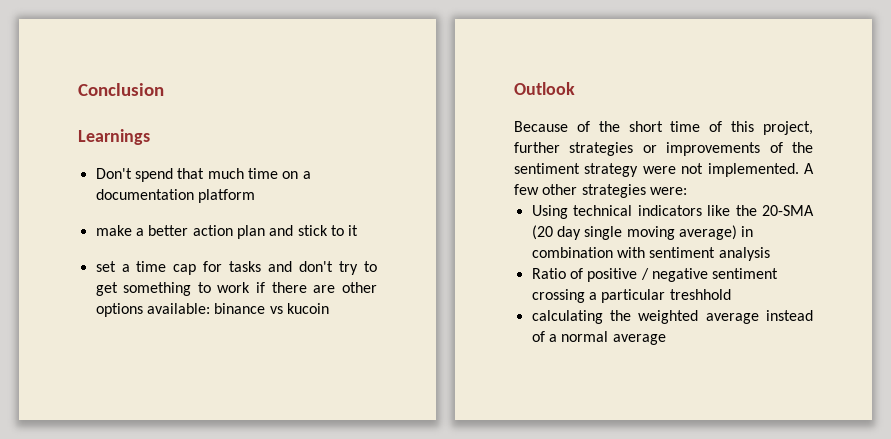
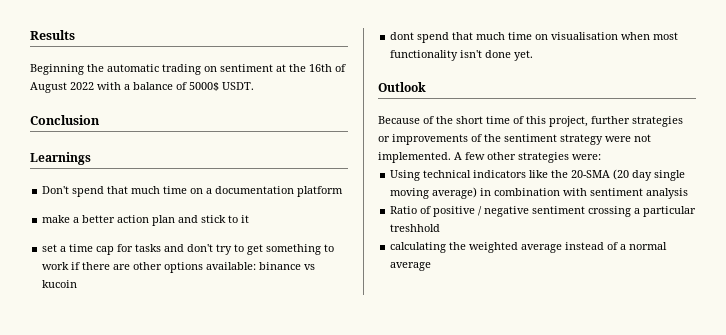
(78, 89) none -> [30,30,75,40] [30,64,346,75] [30,82,254,93] Results // Beginning the automatic trading on sentiment at the 16th of August 2022 with a balance of 5000$ USDT. //
(329, 308) none -> [390,32,679,43] [390,50,534,61] // dont spend that much time on visualisation when most functionality isn't done yet.

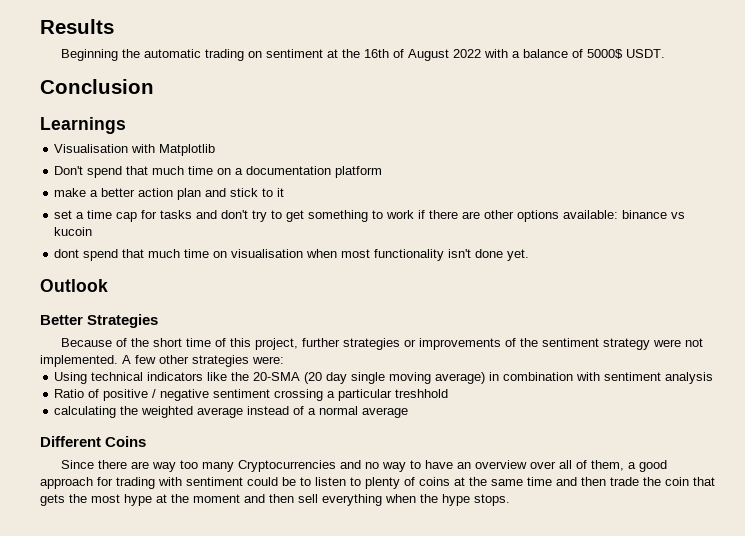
(91, 158) none -> [54,144,216,156] // Visualisation with Matplotlib
(426, 87) none -> [40,314,159,328] // Better Strategies
(432, 266) none -> [40,436,147,447] [60,460,667,472] [40,477,715,489] [40,494,510,506] // Different Coins // Since there are way too many Cryptocurrencies and no way to have an overview over all of them, a good approach for trading with sentiment could be to listen to plenty of coins at the same time and then trade the coin that gets the most hype at the moment and then sell everything when the hype stops.

